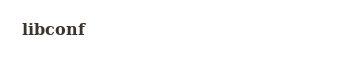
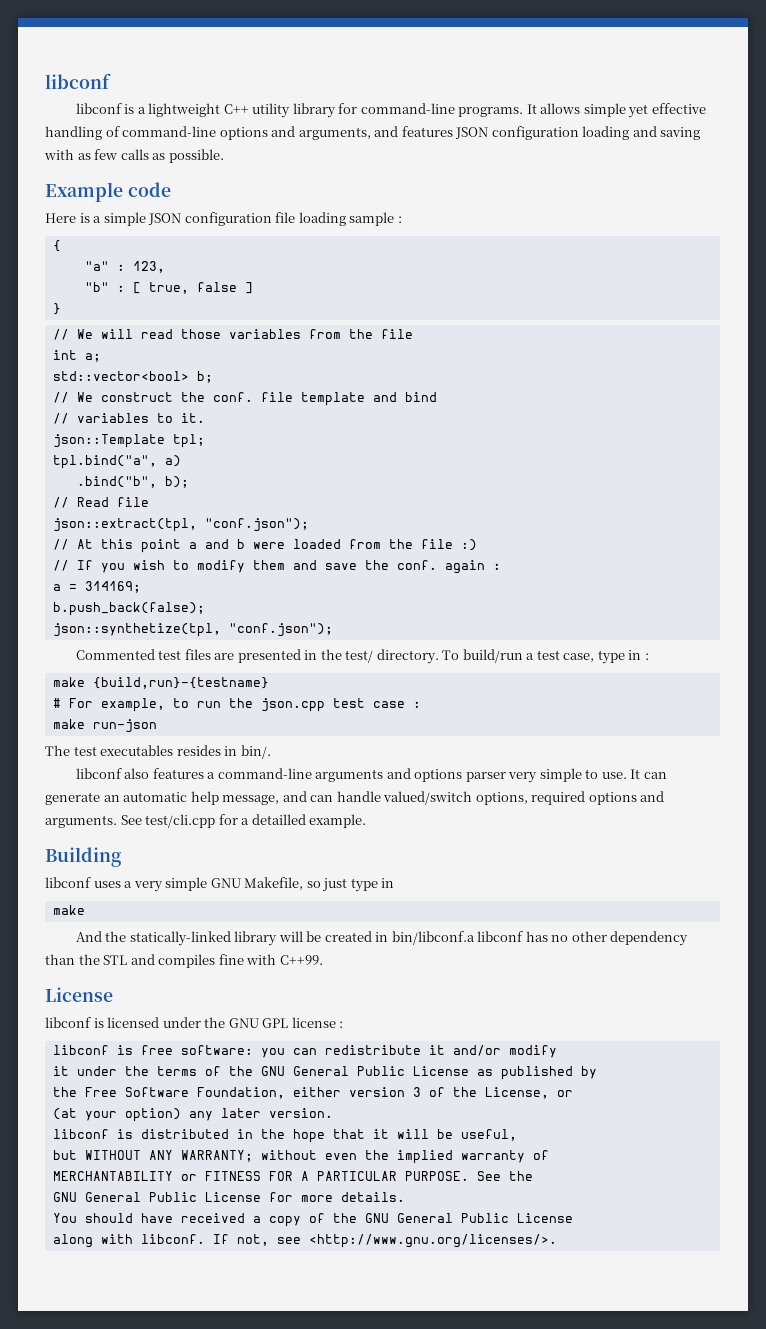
[22,23,86,35] libconf -> [45,73,111,89] [75,103,706,118] [45,126,701,140] [44,149,224,163] [45,182,171,202] [45,212,402,226] [52,240,61,252] [84,261,165,273] [84,282,253,294] [52,303,61,315] [52,329,413,340] [52,350,101,362] [52,371,213,383] [52,392,437,406] [52,413,205,424] [52,434,205,448] [52,455,181,469] [76,476,189,488] [52,497,149,508] [52,518,309,532] [52,539,477,553] [52,560,501,574] [52,581,141,593] [52,602,205,616] [52,623,333,637] [75,649,649,664] [52,677,269,689] [52,698,421,712] [52,719,157,733] [45,745,271,759] [75,768,667,783] [45,791,665,805] [45,814,367,828] [45,847,122,867] [45,877,395,892] [52,905,85,915] [75,931,689,946] [45,954,323,968] [45,987,113,1002] [45,1017,344,1028] [52,1045,557,1058] [52,1066,597,1080] [52,1087,573,1099] [52,1108,333,1122] [52,1129,517,1143] [52,1150,549,1164] [52,1171,533,1181] [52,1192,405,1202] [52,1213,573,1227] [52,1234,557,1248] libconf // libconf is a lightweight C++ utility library for command-line programs. It allows simple yet effective handling of command-line options and arguments, and features JSON configuration loading and saving with as few calls as possible. // Example code // Here is a simple JSON configuration file loading sample : // { // "a" : 123, // "b" : [ true, false ] // } // // We will read those variables from the file // int a; // std::vector<bool> b; // // We construct the conf. file template and bind // // variables to it. // json::Template tpl; // tpl.bind("a", a) // .bind("b", b); // // Read file // json::extract(tpl, "conf.json"); // // At this point a and b were loaded from the file :) // // If you wish to modify them and save the conf. again : // a = 314169; // b.push_back(false); // json::synthetize(tpl, "conf.json"); // Commented test files are presented in the test/ directory. To build/run a test case, type in : // make {build,run}-{testname} // # For example, to run the json.cpp test case : // make run-json // The test executables resides in bin/. // libconf also features a command-line arguments and options parser very simple to use. It can generate an automatic help message, and can handle valued/switch options, required options and arguments. See test/cli.cpp for a detailled example. // Building // libconf uses a very simple GNU Makefile, so just type in // make // And the statically-linked library will be created in bin/libconf.a libconf has no other dependency than the STL and compiles fine with C++99. // License // libconf is licensed under the GNU GPL license : // libconf is free software: you can redistribute it and/or modify // it under the terms of the GNU General Public License as published by // the Free Software Foundation, either version 3 of the License, or // (at your option) any later version. // libconf is distributed in the hope that it will be useful, // but WITHOUT ANY WARRANTY; without even the implied warranty of // MERCHANTABILITY or FITNESS FOR A PARTICULAR PURPOSE. See the // GNU General Public License for more details. // You should have received a copy of the GNU General Public License // along with libconf. If not, see <http://www.gnu.org/licenses/>.

